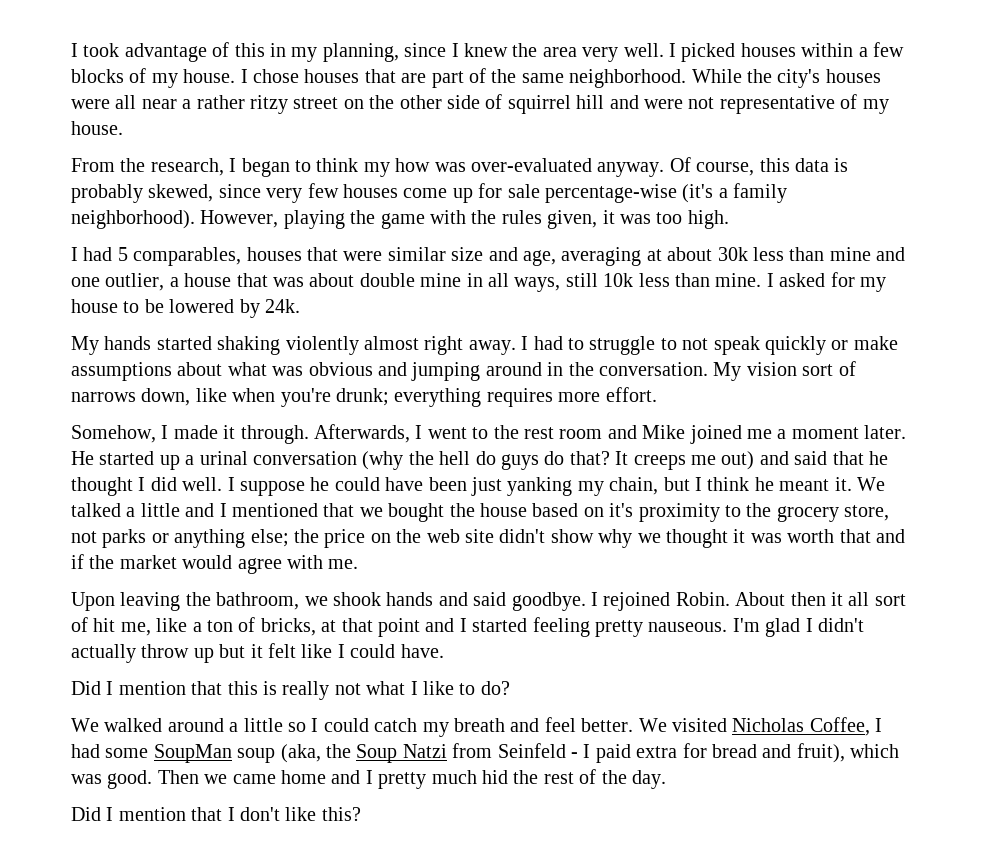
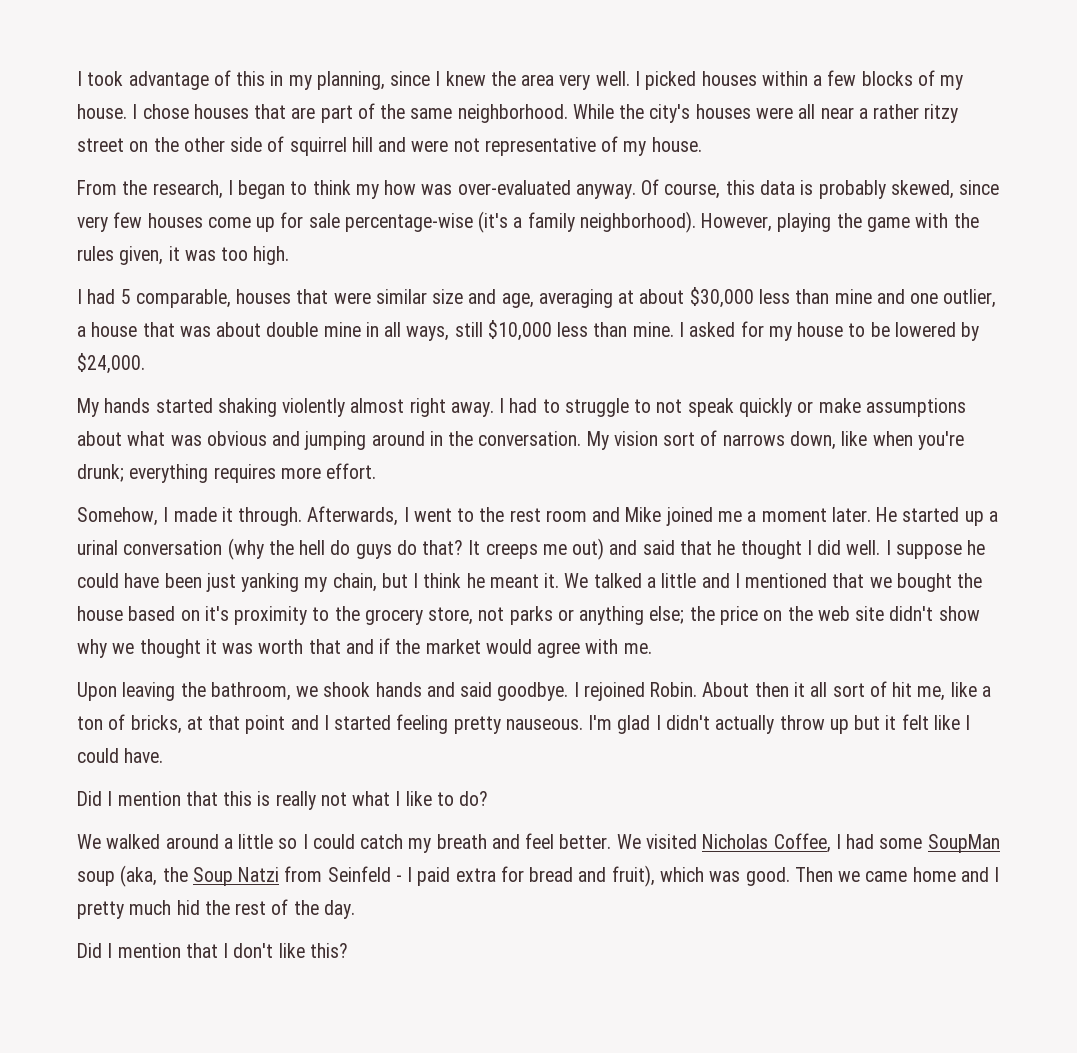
[133,247,242,266] comparables, -> [135,289,231,308] comparable,
[717,247,748,261] 30k -> [689,287,754,308] $30,000
[603,273,634,287] 10k -> [487,320,552,341] $10,000
[265,299,300,313] 24k. -> [77,353,145,374] $24,000.

